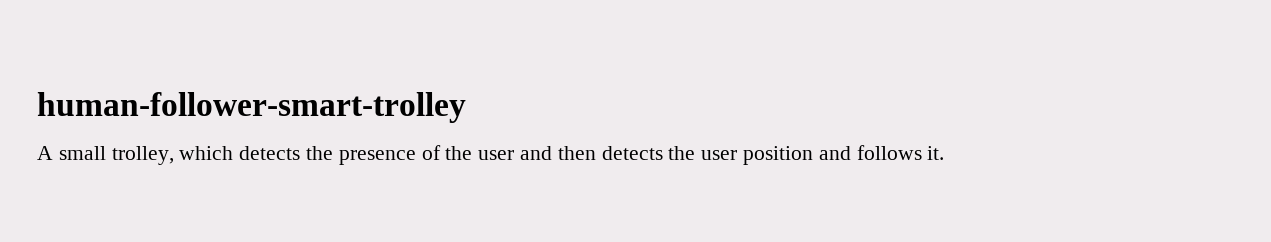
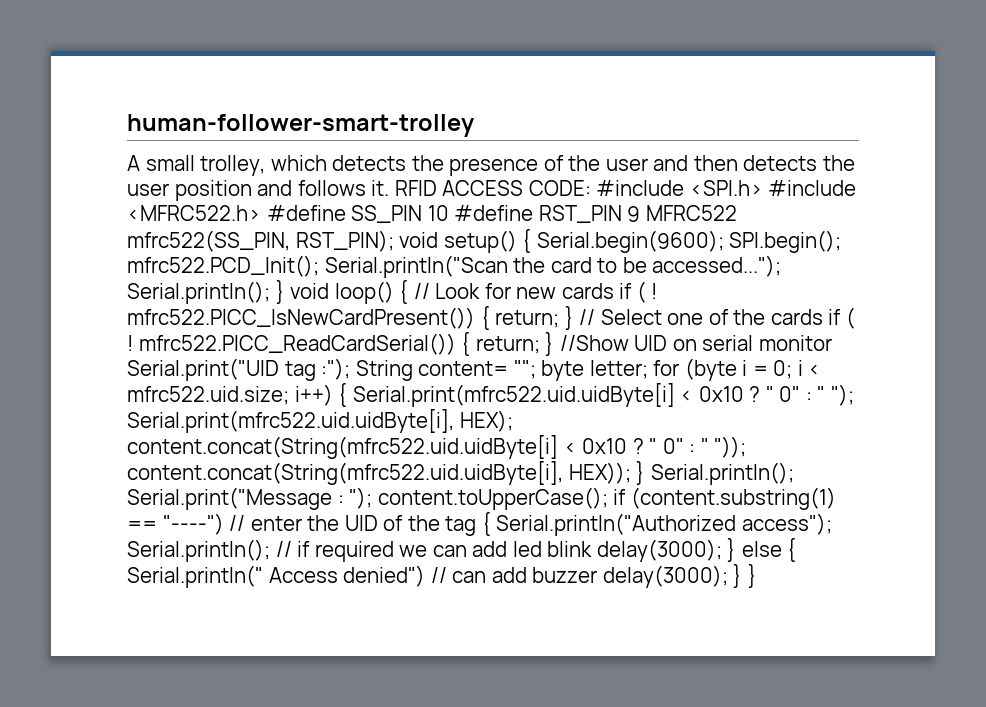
(945, 153) none -> [394,180,857,196] [127,205,737,223] [127,229,842,253] [127,255,782,278] [127,280,658,304] [127,306,855,330] [127,332,832,356] [127,358,822,381] [127,383,854,407] [127,409,513,433] [127,435,747,459] [127,461,794,485] [127,487,836,510] [127,512,832,536] [127,538,797,562] [127,564,757,588] RFID ACCESS CODE: #include <SPI.h> #include <MFRC522.h> #define SS_PIN 10 #define RST_PIN 9 MFRC522 mfrc522(SS_PIN, RST_PIN); void setup() { Serial.begin(9600); SPI.begin(); mfrc522.PCD_Init(); Serial.println("Scan the card to be accessed..."); Serial.println(); } void loop() { // Look for new cards if ( ! mfrc522.PICC_IsNewCardPresent()) { return; } // Select one of the cards if ( ! mfrc522.PICC_ReadCardSerial()) { return; } //Show UID on serial monitor Serial.print("UID tag :"); String content= ""; byte letter; for (byte i = 0; i < mfrc522.uid.size; i++) { Serial.print(mfrc522.uid.uidByte[i] < 0x10 ? " 0" : " "); Serial.print(mfrc522.uid.uidByte[i], HEX); content.concat(String(mfrc522.uid.uidByte[i] < 0x10 ? " 0" : " ")); content.concat(String(mfrc522.uid.uidByte[i], HEX)); } Serial.println(); Serial.print("Message : "); content.toUpperCase(); if (content.substring(1) == "----") // enter the UID of the tag { Serial.println("Authorized access"); Serial.println(); // if required we can add led blink delay(3000); } else { Serial.println(" Access denied") // can add buzzer delay(3000); } }

